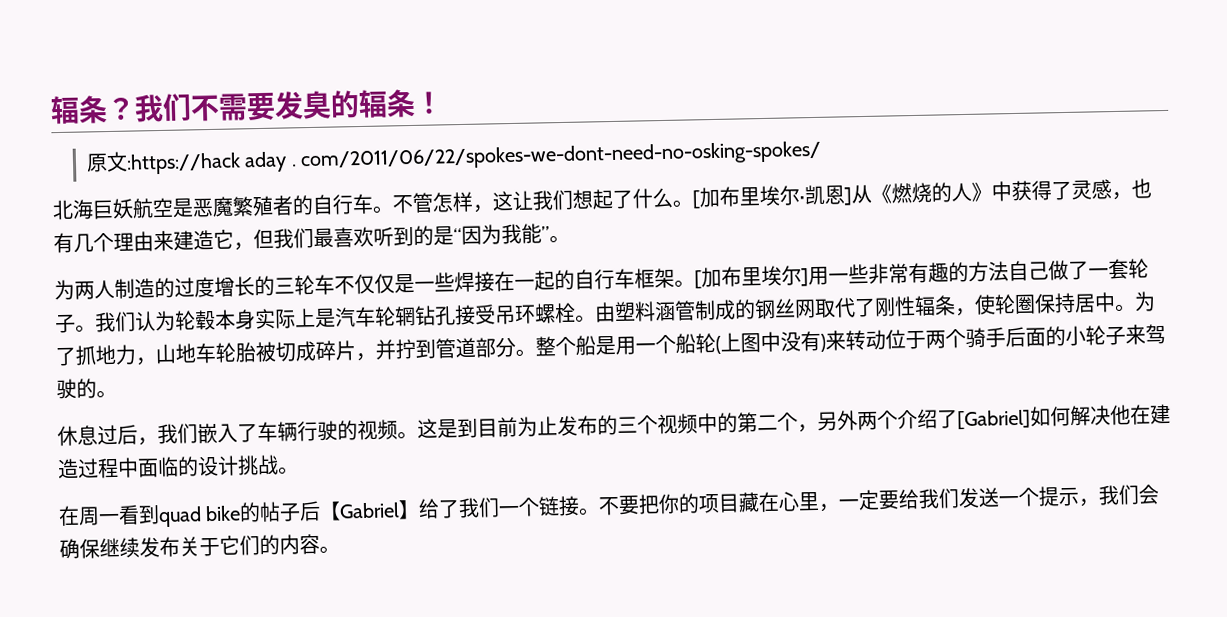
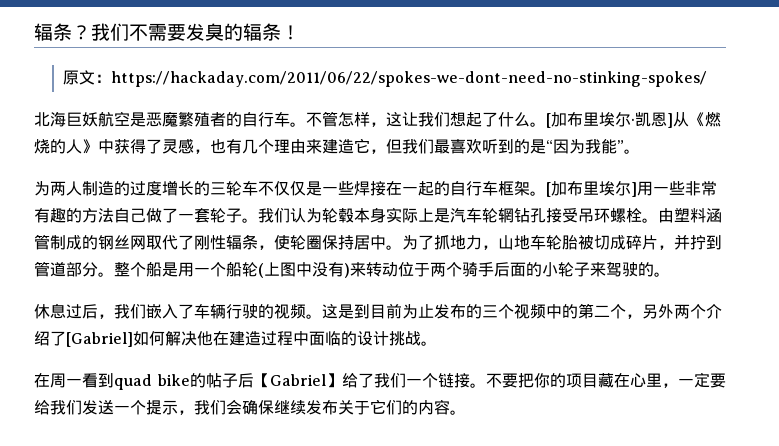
[125,140,823,175] :https://hack aday . com/2011/06/22/spokes-we-dont-need-no-osking-spokes/ -> [94,71,707,87] ：https://hackaday.com/2011/06/22/spokes-we-dont-need-no-stinking-spokes/

